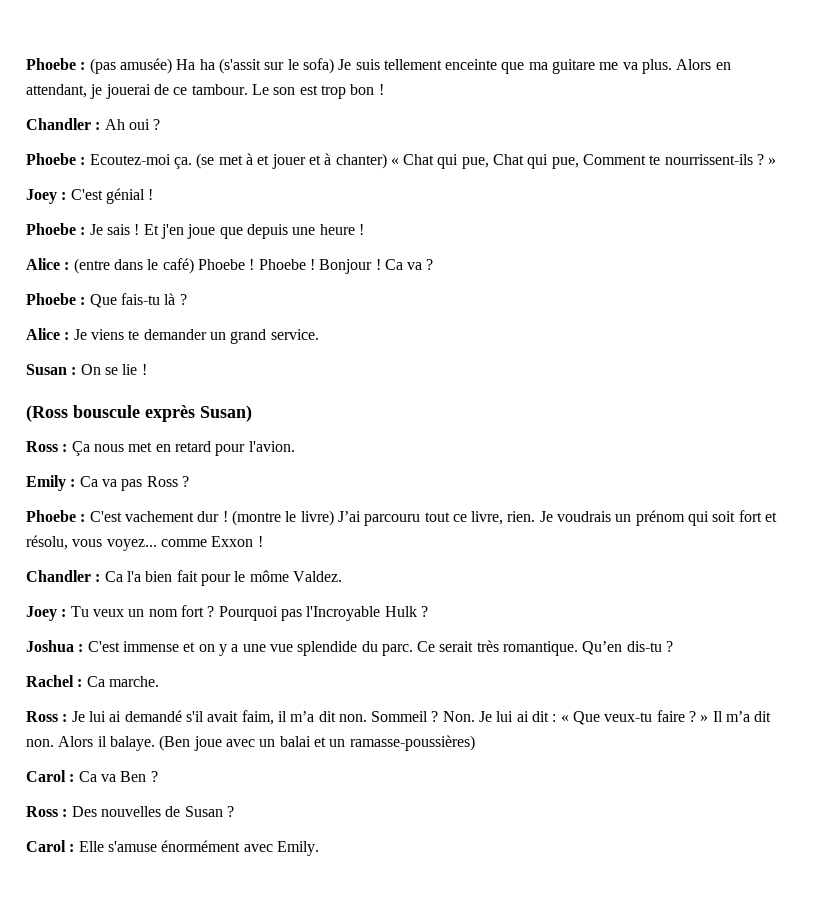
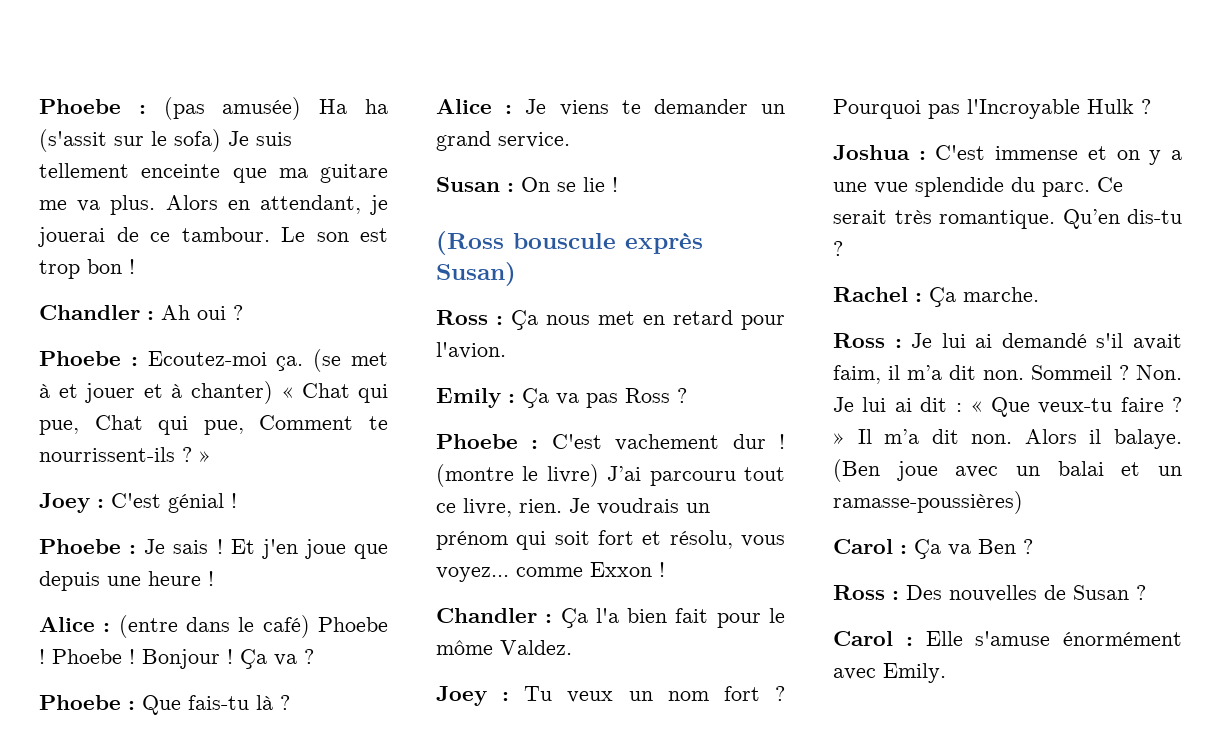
[384,259,403,270] Ca -> [240,649,267,669] Ça
[79,476,98,487] Ca -> [522,388,549,408] Ça
[104,571,123,582] Ca -> [560,608,588,628] Ça
[86,676,105,687] Ca -> [929,287,956,307] Ça
[78,771,97,782] Ca -> [914,539,941,559] Ça

